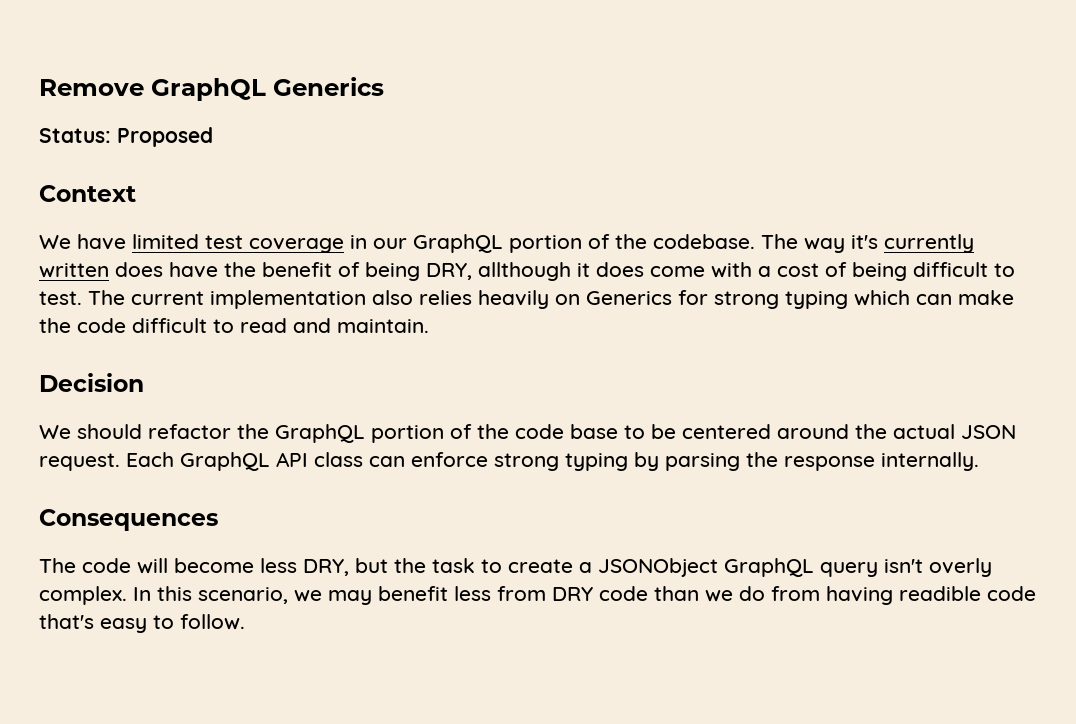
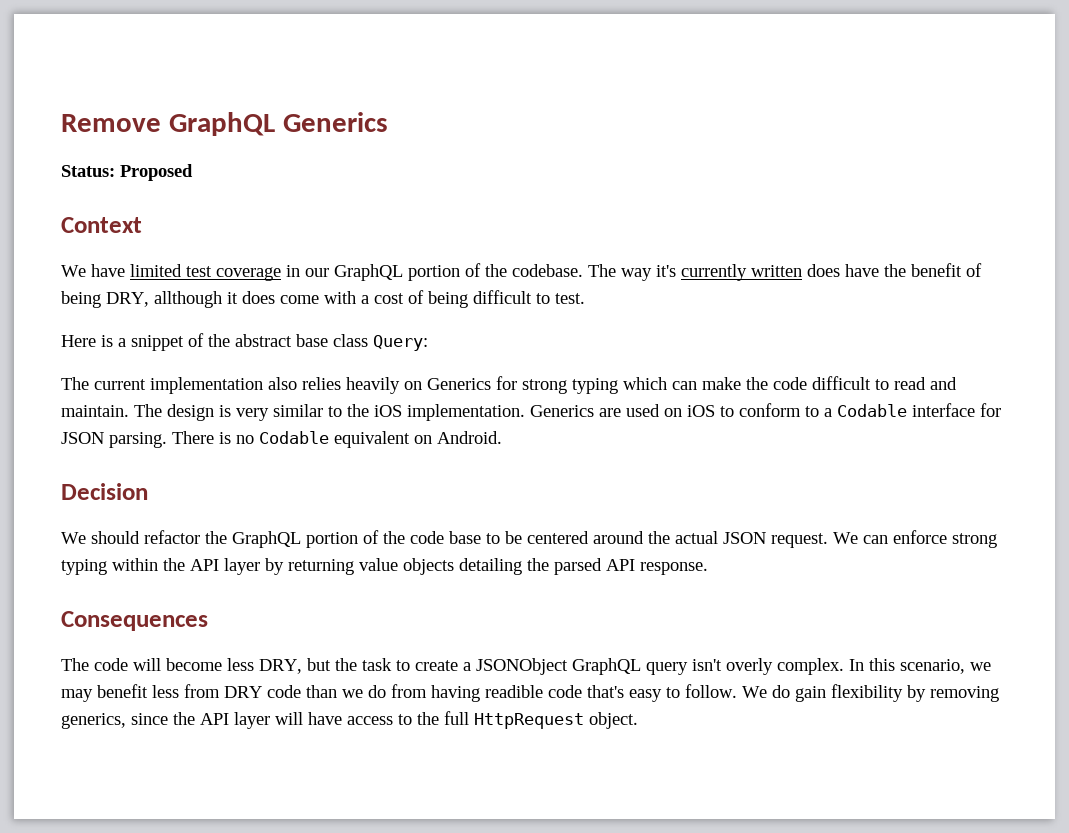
(82, 298) none -> [61,333,428,351] // Here is a snippet of the abstract base class Query: //
(429, 326) none -> [134,403,1001,421] [61,431,502,448] The design is very similar to the iOS implementation. Generics are used on iOS to conform to a Codable interface for JSON parsing. There is no Codable equivalent on Android.
[126,452,979,471] Each GraphQL API class can enforce strong typing by parsing the response internally. -> [833,530,997,548] [61,558,708,575] We can enforce strong typing within the API layer by returning value objects detailing the parsed API response.
(245, 622) none -> [742,684,999,702] [61,711,638,729] We do gain flexibility by removing generics, since the API layer will have access to the full HttpRequest object.

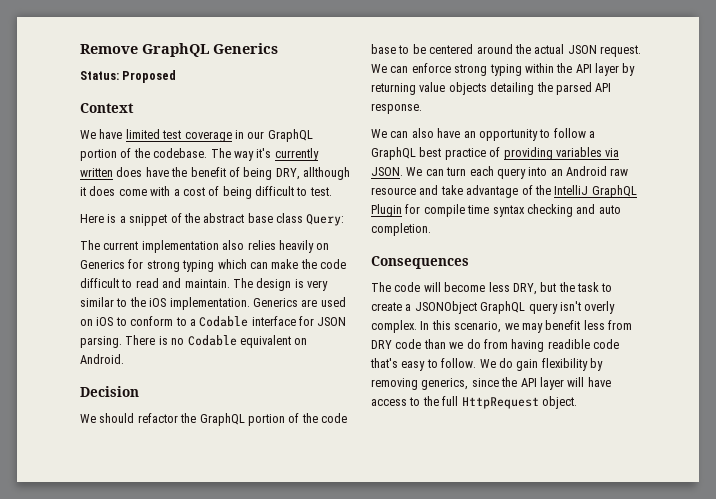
(708, 568) none -> [371,128,595,141] [371,147,620,160] [371,166,629,179] [371,185,637,198] [371,204,621,217] [371,223,431,236] // We can also have an opportunity to follow a GraphQL best practice of providing variables via JSON. We can turn each query into an Android raw resource and take advantage of the IntelliJ GraphQL Plugin for compile time syntax checking and auto completion.

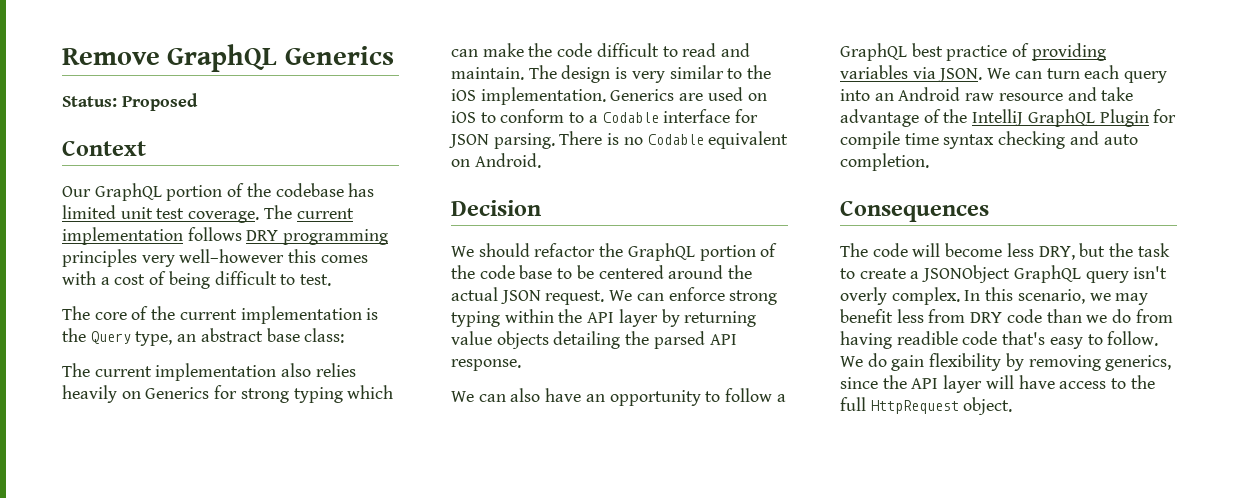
[80,129,313,142] [80,148,319,161] [80,167,350,180] [80,186,147,196] We have limited test coverage in our GraphQL portion of the codebase. The way it's currently written does have the benefit of being DRY, allthough it does come -> [62,183,375,201] [62,205,354,223] [62,227,389,245] [62,249,368,267] Our GraphQL portion of the codebase has limited unit test coverage. The current implementation follows DRY programming principles very well–however this comes
[80,213,345,226] Here is a snippet of the abstract base class Query: -> [62,306,379,324] [62,328,345,346] The core of the current implementation is the Query type, an abstract base class:

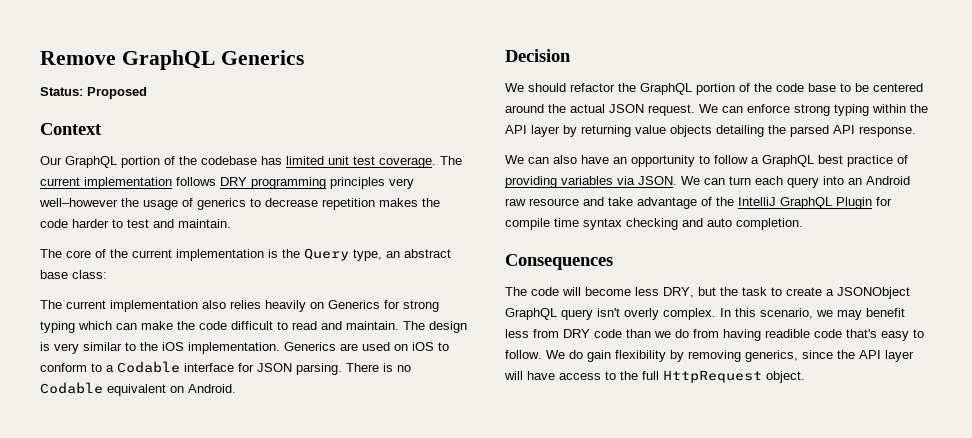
[288,249,368,263] [62,271,332,289] this comes with a cost of being difficult to test. -> [121,198,440,210] [40,219,231,228] the usage of generics to decrease repetition makes the code harder to test and maintain.

